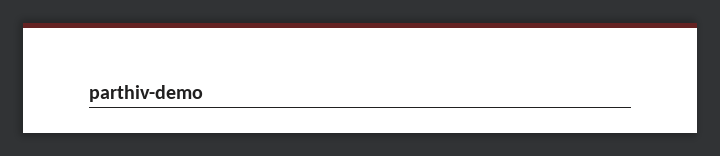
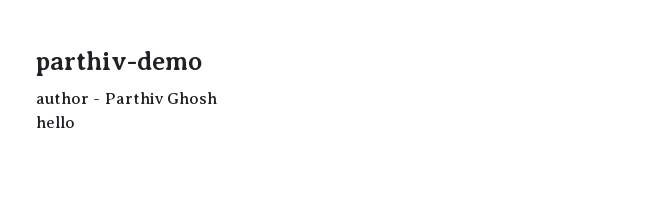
(203, 93) none -> [36,92,218,104] [36,116,75,128] // author - Parthiv Ghosh // hello

